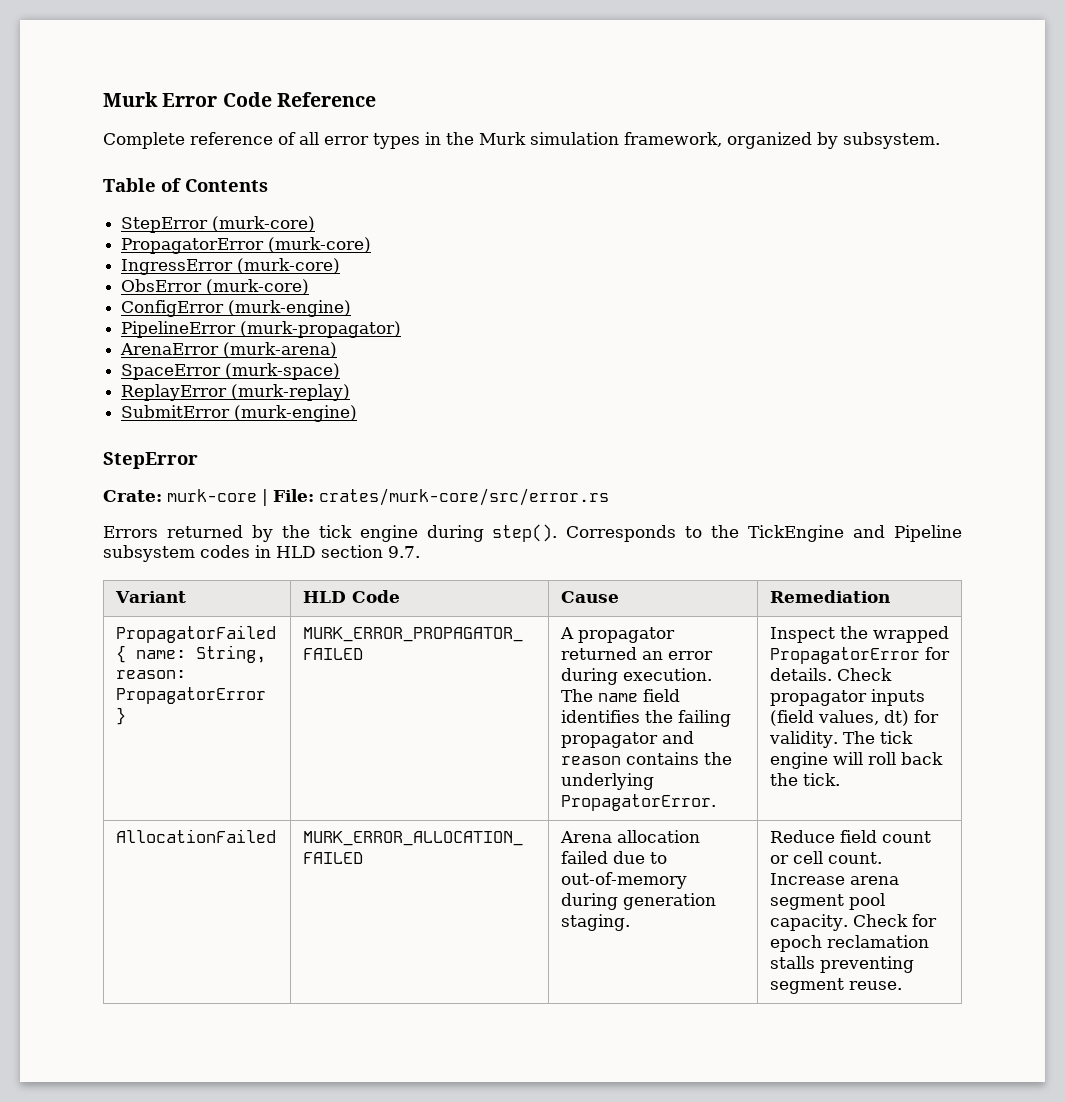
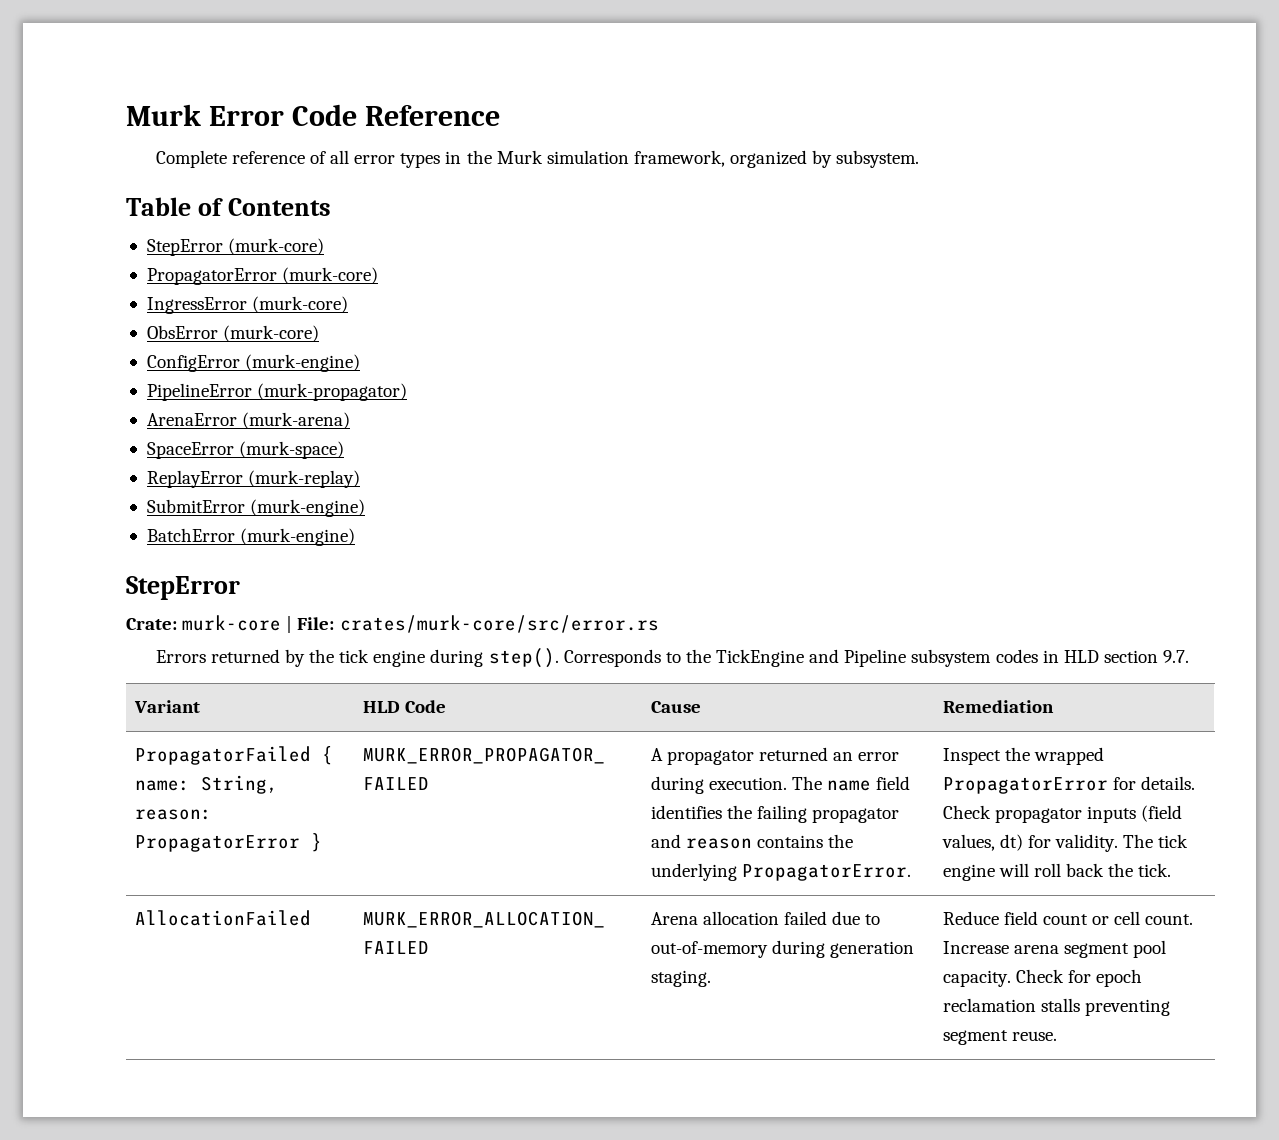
(358, 413) none -> [146,528,356,546] // BatchError (murk-engine)

